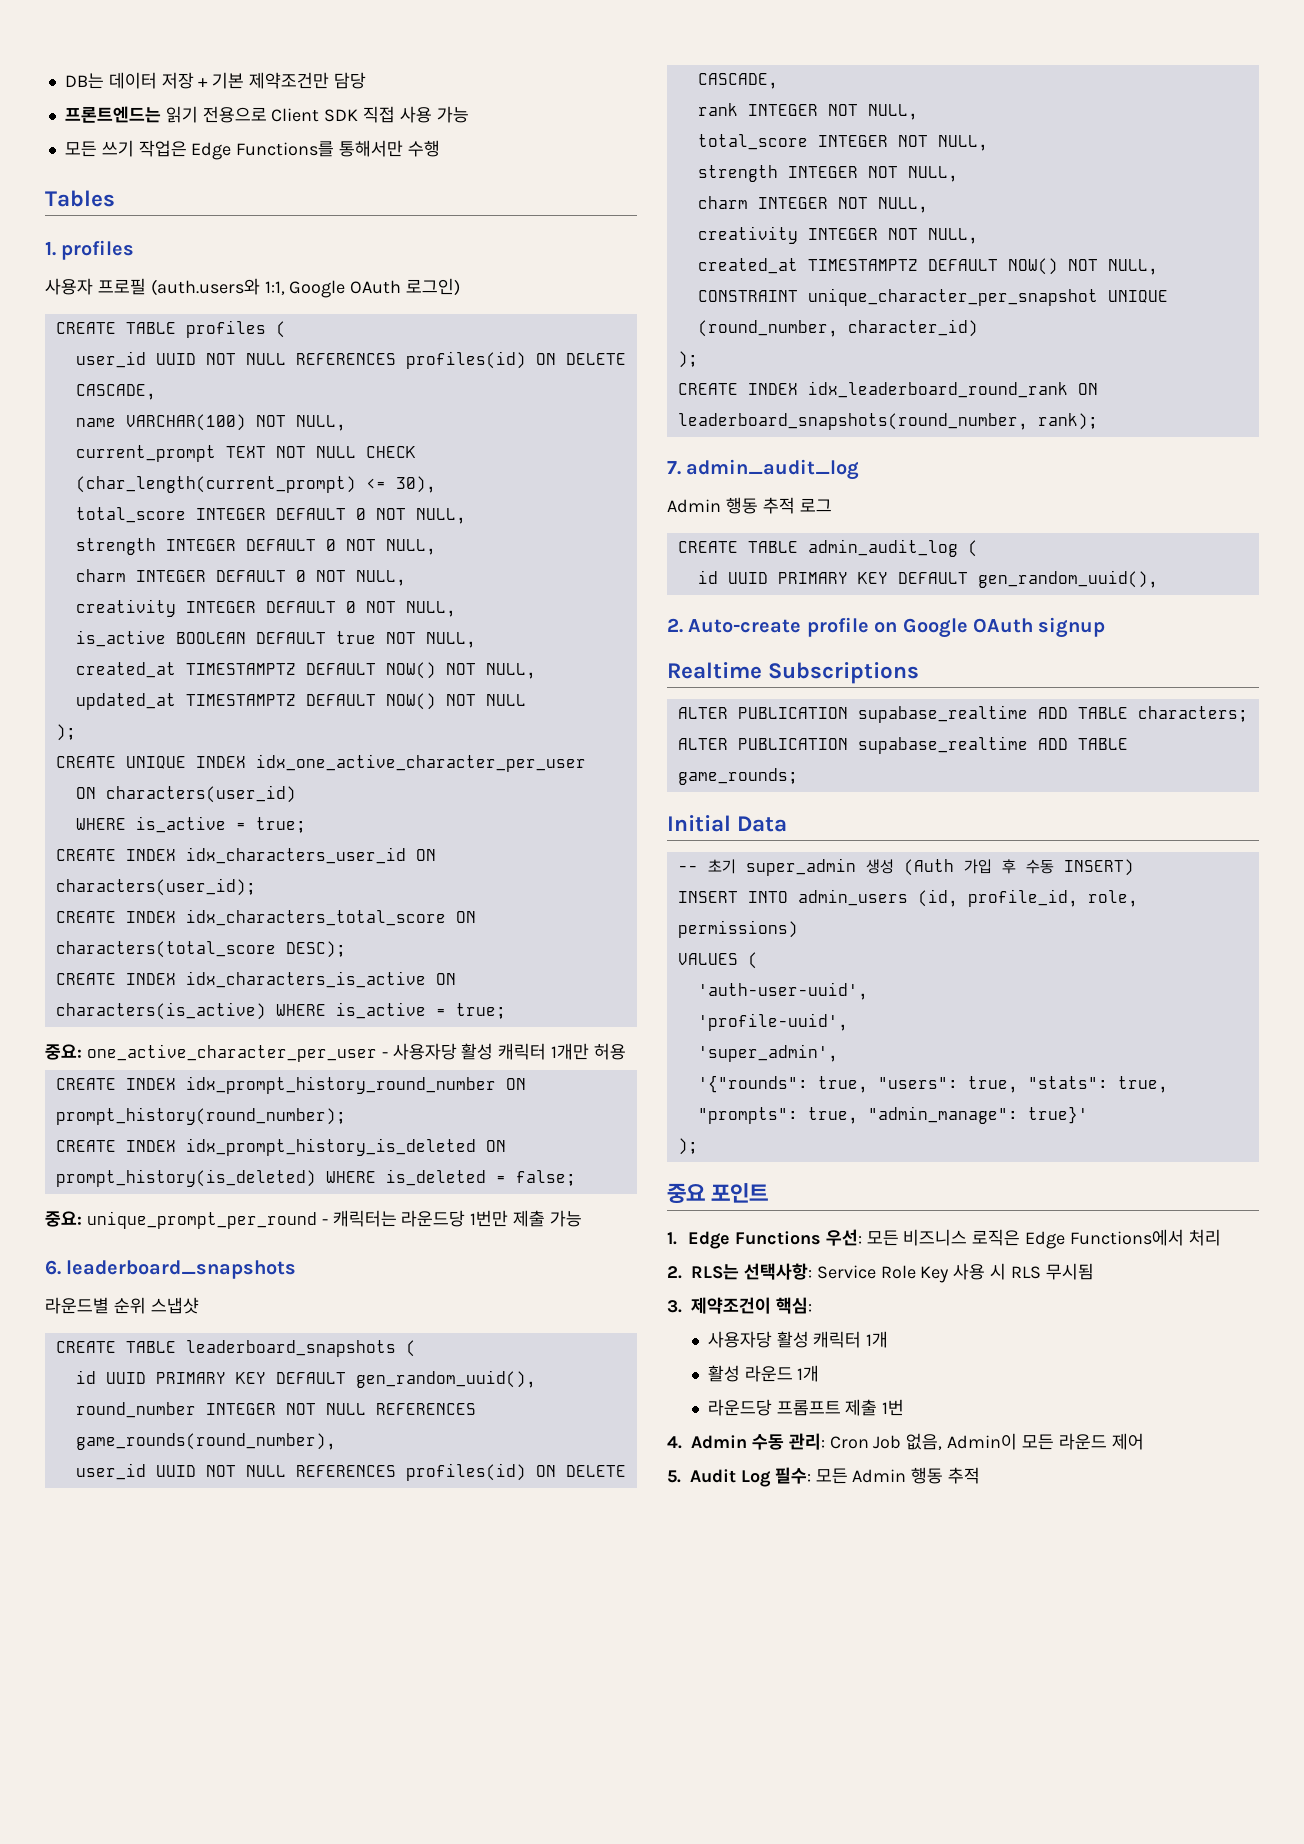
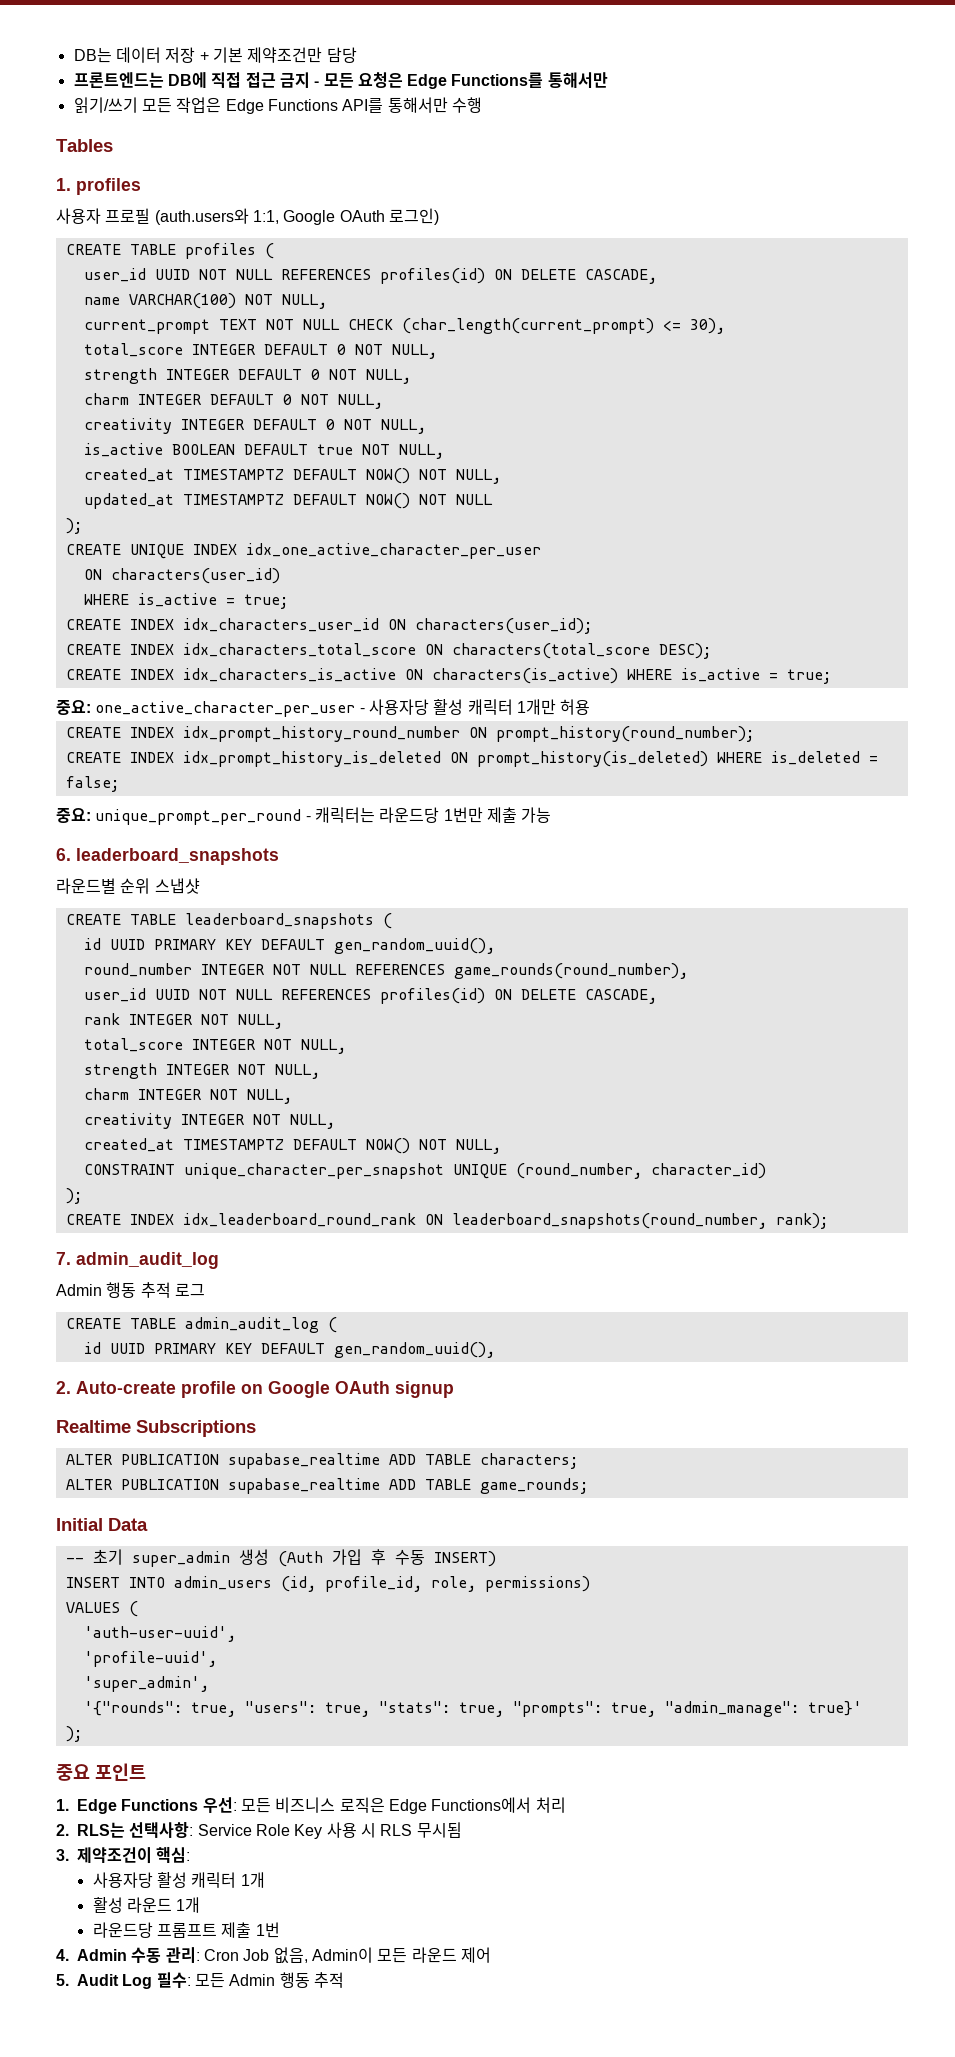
[165,106,469,123] [64,140,335,160] 읽기 전용으로 Client SDK 직접 사용 가능 // 모든 쓰기 작업은 Edge Functions를 -> [167,72,608,89] [73,97,384,114] DB에 직접 접근 금지 - 모든 요청은 Edge Functions를 통해서만 // 읽기/쓰기 모든 작업은 Edge Functions API를

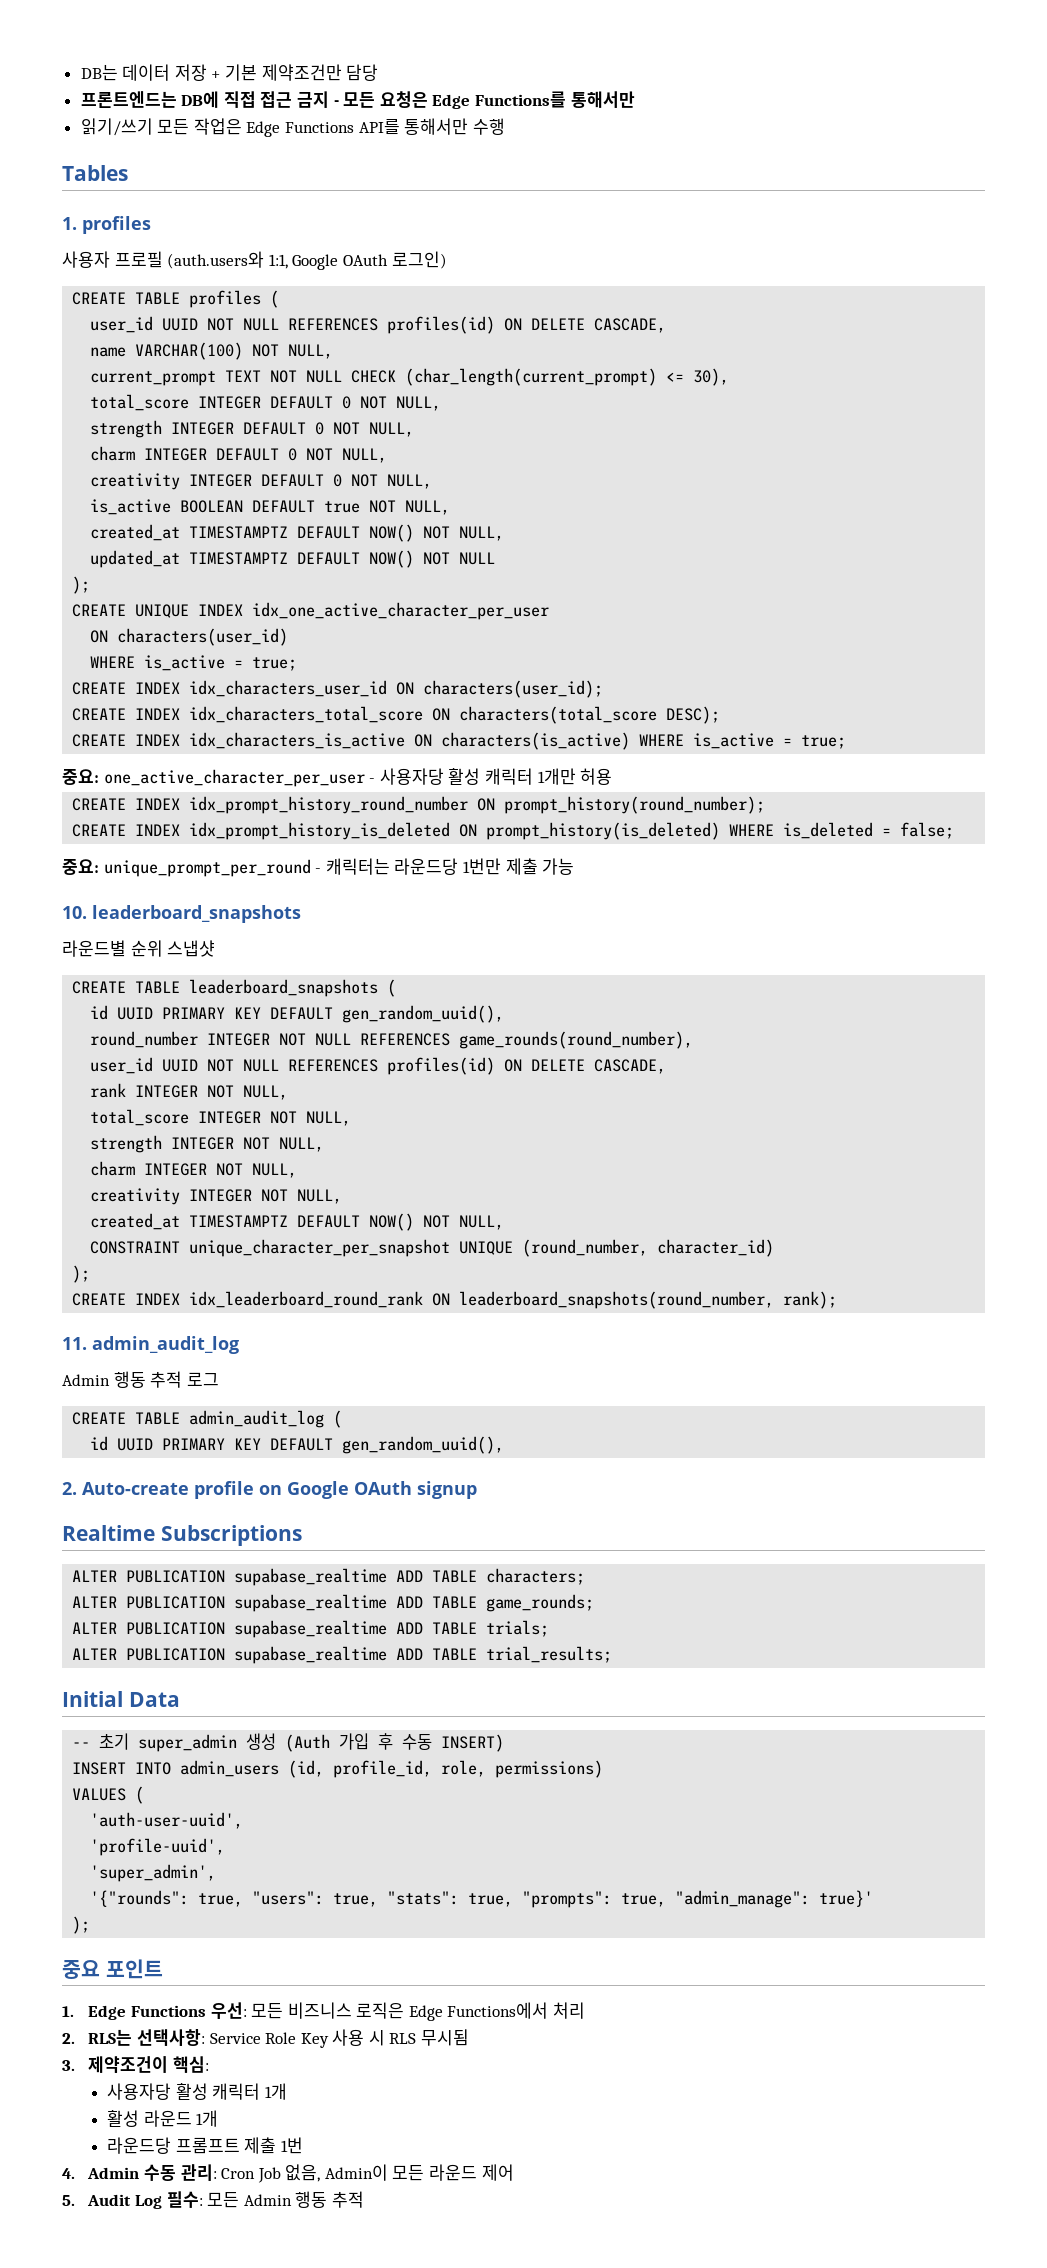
[56,848,71,861] 6. -> [62,906,87,919] 10.
[56,1252,71,1265] 7. -> [62,1337,87,1350] 11.
(588, 1486) none -> [72,1620,550,1638] [72,1646,613,1664] // ALTER PUBLICATION supabase_realtime ADD TABLE trials; // ALTER PUBLICATION supabase_realtime ADD TABLE trial_results;

